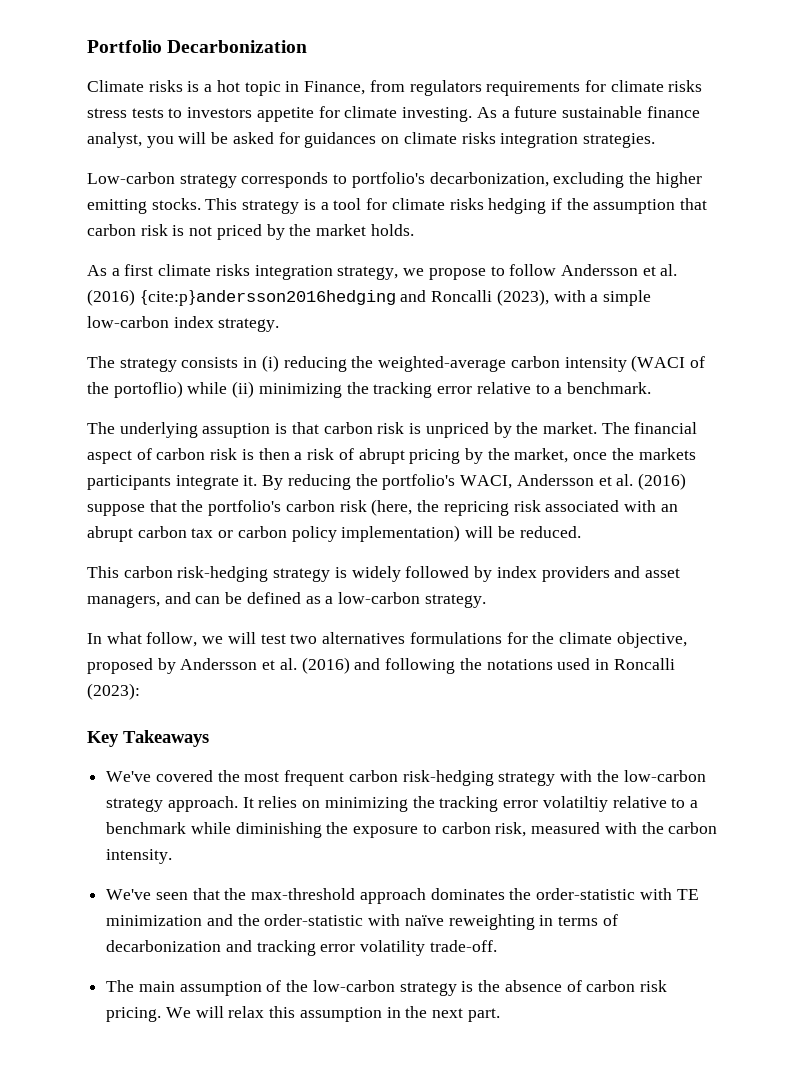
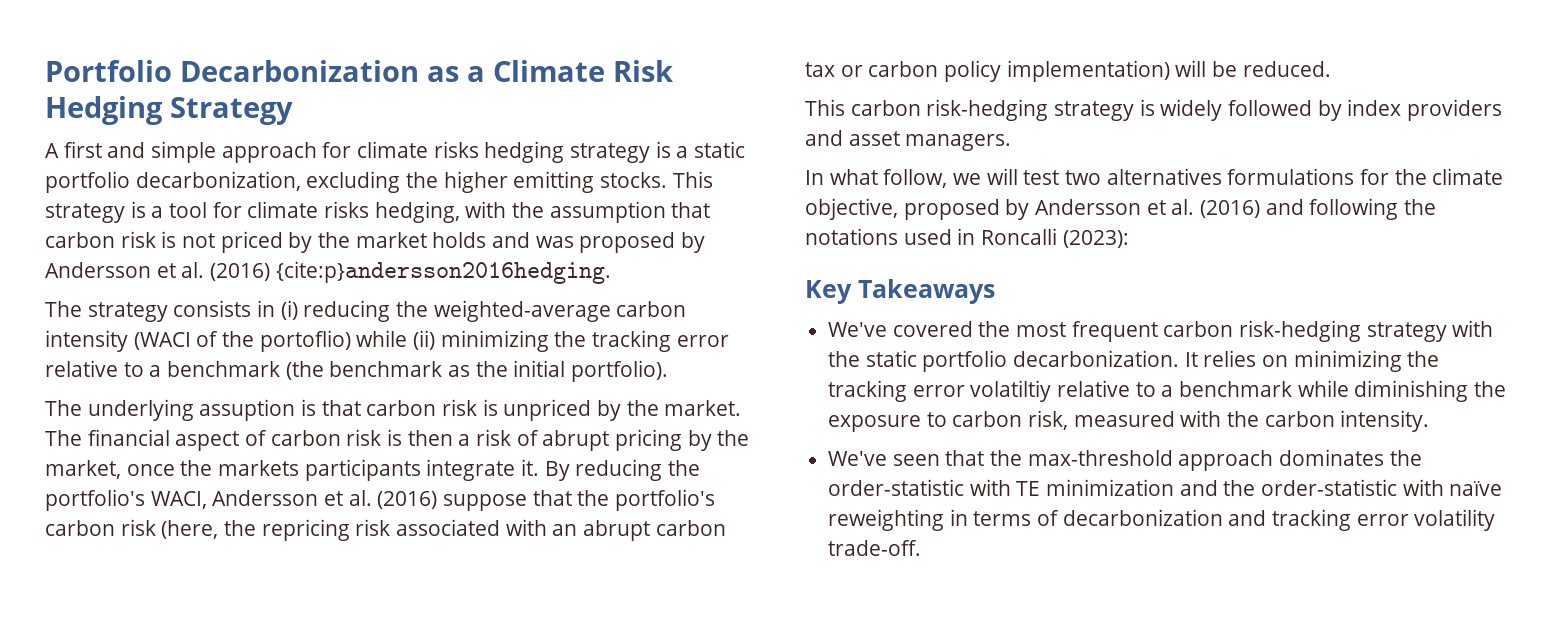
[87,80,703,96] [87,106,700,122] [87,132,655,148] [87,172,425,188] // Climate risks is a hot topic in Finance, from regulators requirements for climate risks stress tests to investors appetite for climate investing. As a future sustainable finance analyst, you will be asked for guidances on climate risks integration strategies. // Low-carbon strategy corresponds to portfolio's -> [427,60,673,82] [45,96,293,125] [45,141,746,163] [45,171,130,193] as a Climate Risk Hedging Strategy // A first and simple approach for climate risks hedging strategy is a static portfolio
[488,198,562,214] hedging if -> [374,201,507,223] hedging, with
[370,224,414,236] [87,264,678,280] [87,289,652,306] [87,316,280,332] holds. // As a first climate risks integration strategy, we propose to follow Andersson et al. (2016) {cite:p}andersson2016hedging and Roncalli (2023), with a simple low-carbon index strategy. -> [432,232,706,253] [45,261,611,284] holds and was proposed by Andersson et al. (2016) {cite:p}andersson2016hedging.
[566,382,651,394] benchmark. -> [167,360,669,382] benchmark (the benchmark as the initial portfolio).
[87,592,486,608] managers, and can be defined as a low-carbon strategy. -> [905,134,1012,151] managers.
[623,770,706,782] [106,796,238,812] low-carbon strategy approach. -> [865,350,1180,372] static portfolio decarbonization.
[106,980,667,996] [106,1006,500,1022] // The main assumption of the low-carbon strategy is the absence of carbon risk pricing. We will relax this assumption in the next part. -> (922, 548) none

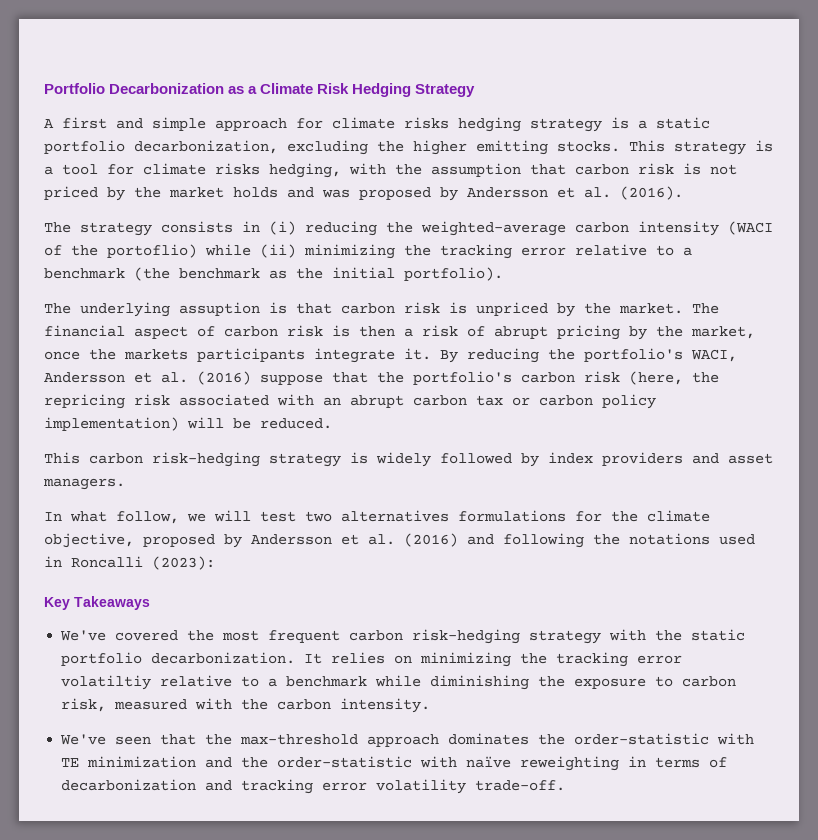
[210,261,611,284] (2016) {cite:p}andersson2016hedging. -> [620,186,683,200] (2016).

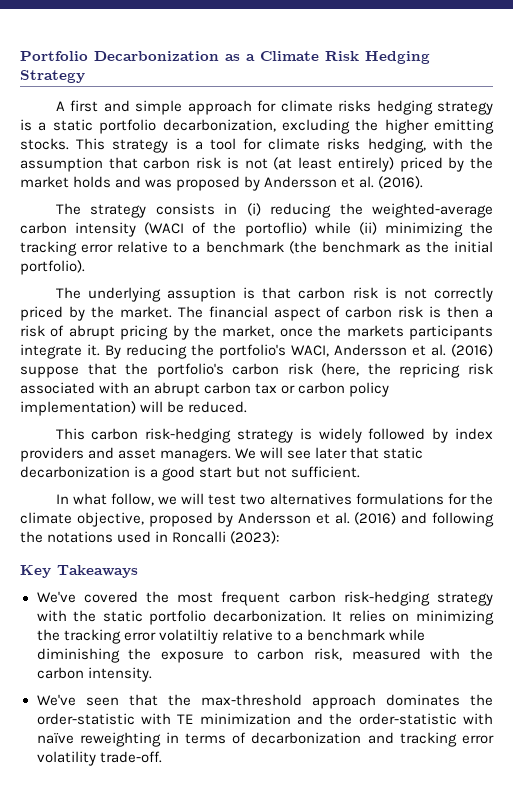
(737, 169) none -> [273,157,394,172] (at least entirely)
[476,302,548,316] unpriced -> [403,287,494,302] [20,306,63,321] not correctly priced
(125, 484) none -> [235,447,424,459] [20,466,361,481] We will see later that static decarbonization is a good start but not sufficient.

